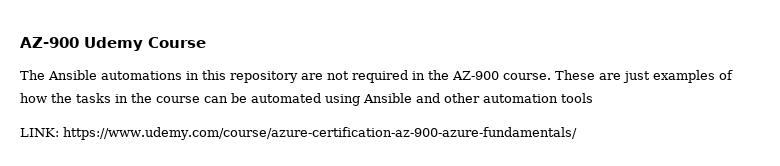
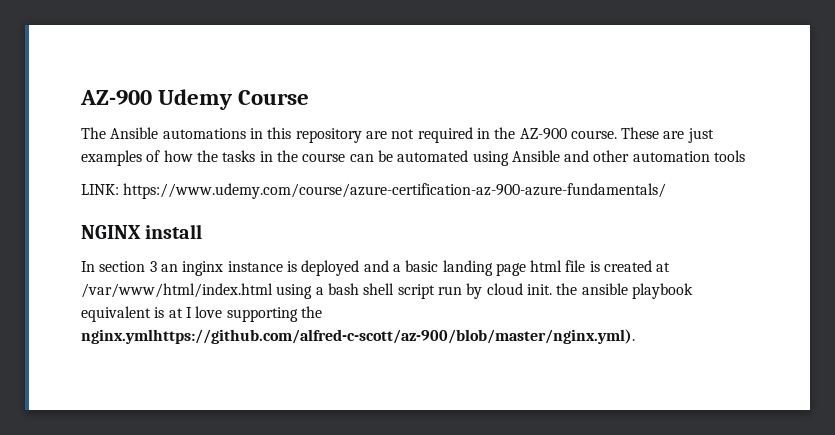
(577, 133) none -> [81,224,203,239] [81,260,671,276] [81,283,693,299] [81,306,322,322] [81,329,635,344] // NGINX install // In section 3 an inginx instance is deployed and a basic landing page html file is created at /var/www/html/index.html using a bash shell script run by cloud init. the ansible playbook equivalent is at I love supporting the nginx.ymlhttps://github.com/alfred-c-scott/az-900/blob/master/nginx.yml).

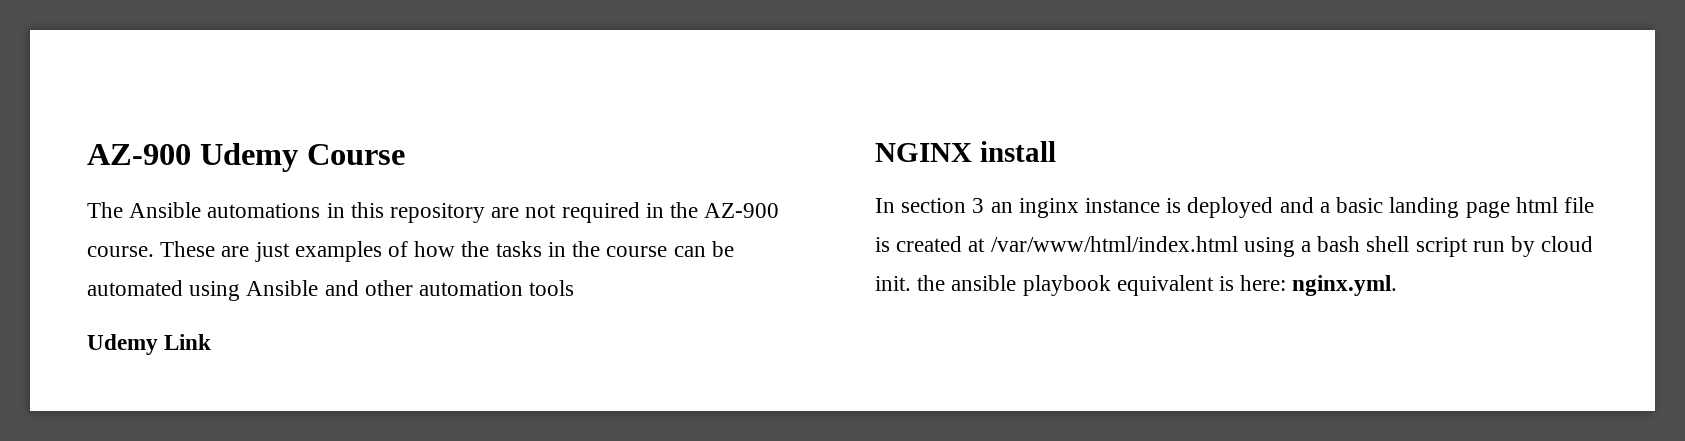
[81,183,667,199] LINK: https://www.udemy.com/course/azure-certification-az-900-azure-fundamentals/ -> [87,334,212,355] Udemy Link
[168,306,322,322] [81,329,635,344] at I love supporting the nginx.ymlhttps://github.com/alfred-c-scott/az-900/blob/master/nginx.yml). -> [1240,275,1398,296] here: nginx.yml.

